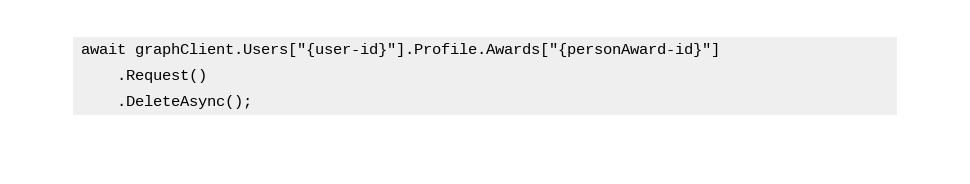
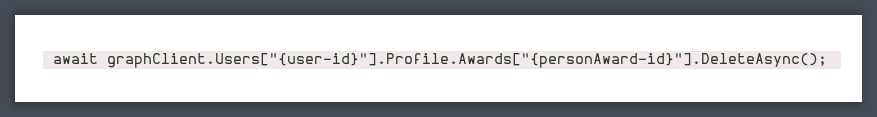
[135,43,721,57] [117,69,208,83] [117,95,253,109] graphClient.Users["{user-id}"].Profile.Awards["{personAward-id}"] // .Request() // .DeleteAsync(); -> [107,53,828,68] graphClient.Users["{user-id}"].Profile.Awards["{personAward-id}"].DeleteAsync();

